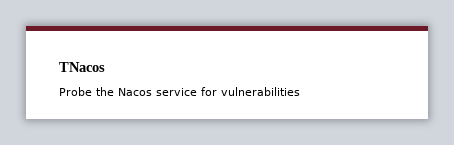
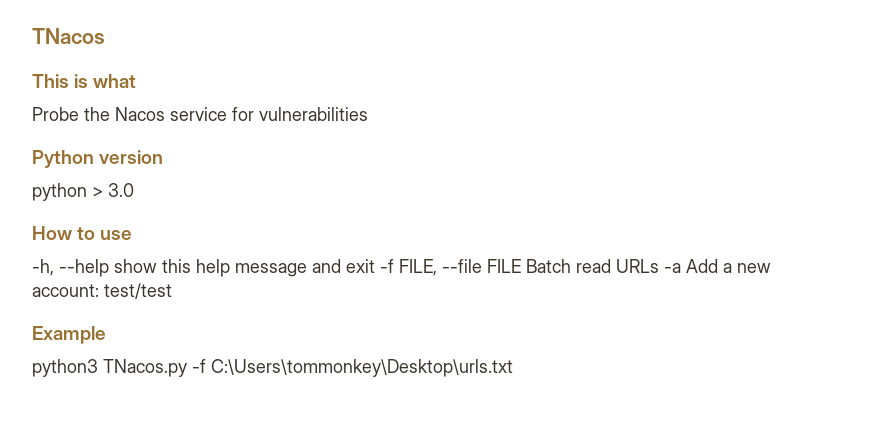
(105, 67) none -> [32,74,137,88] // This is what
(300, 91) none -> [32,150,164,168] [32,183,134,201] [32,226,133,240] [32,259,771,277] [32,283,172,299] [32,326,106,344] [32,359,513,377] // Python version // python > 3.0 // How to use // -h, --help show this help message and exit -f FILE, --file FILE Batch read URLs -a Add a new account: test/test // Example // python3 TNacos.py -f C:\Users\tommonkey\Desktop\urls.txt

